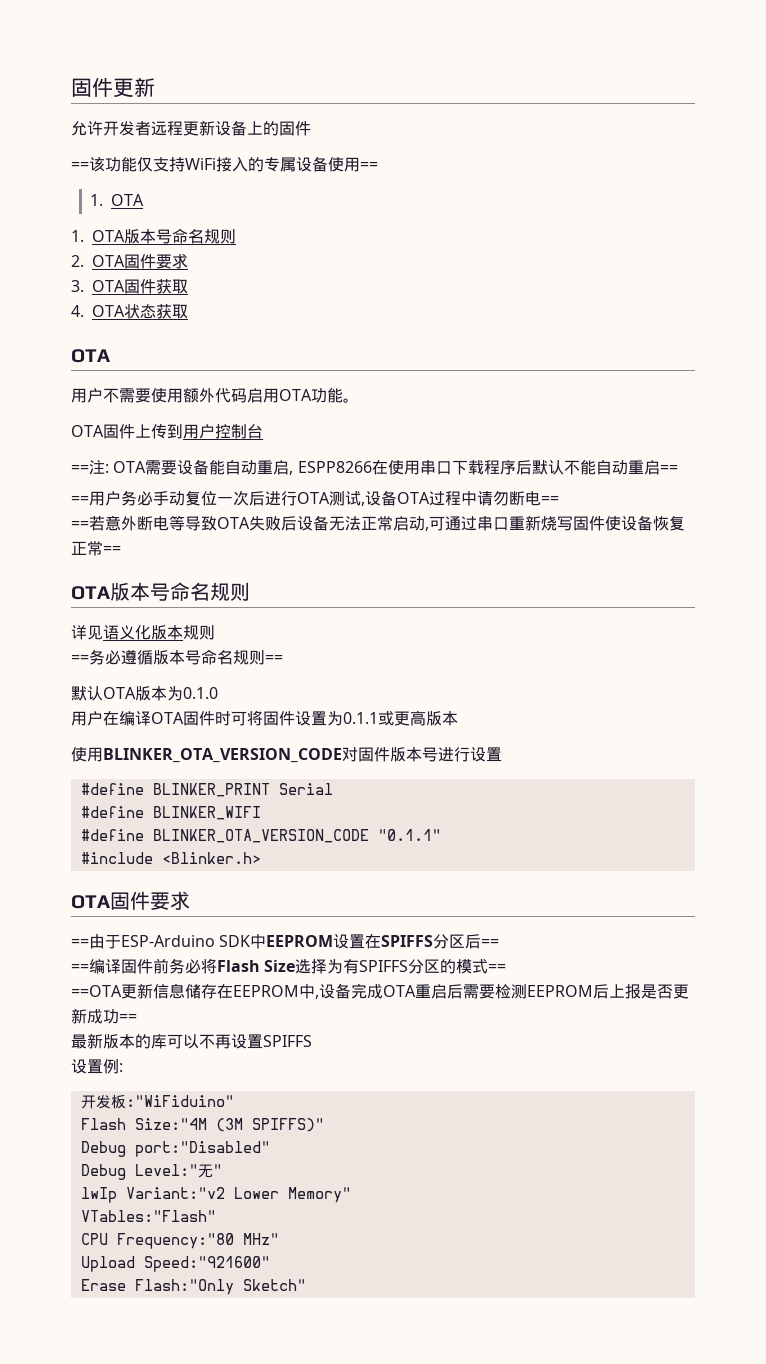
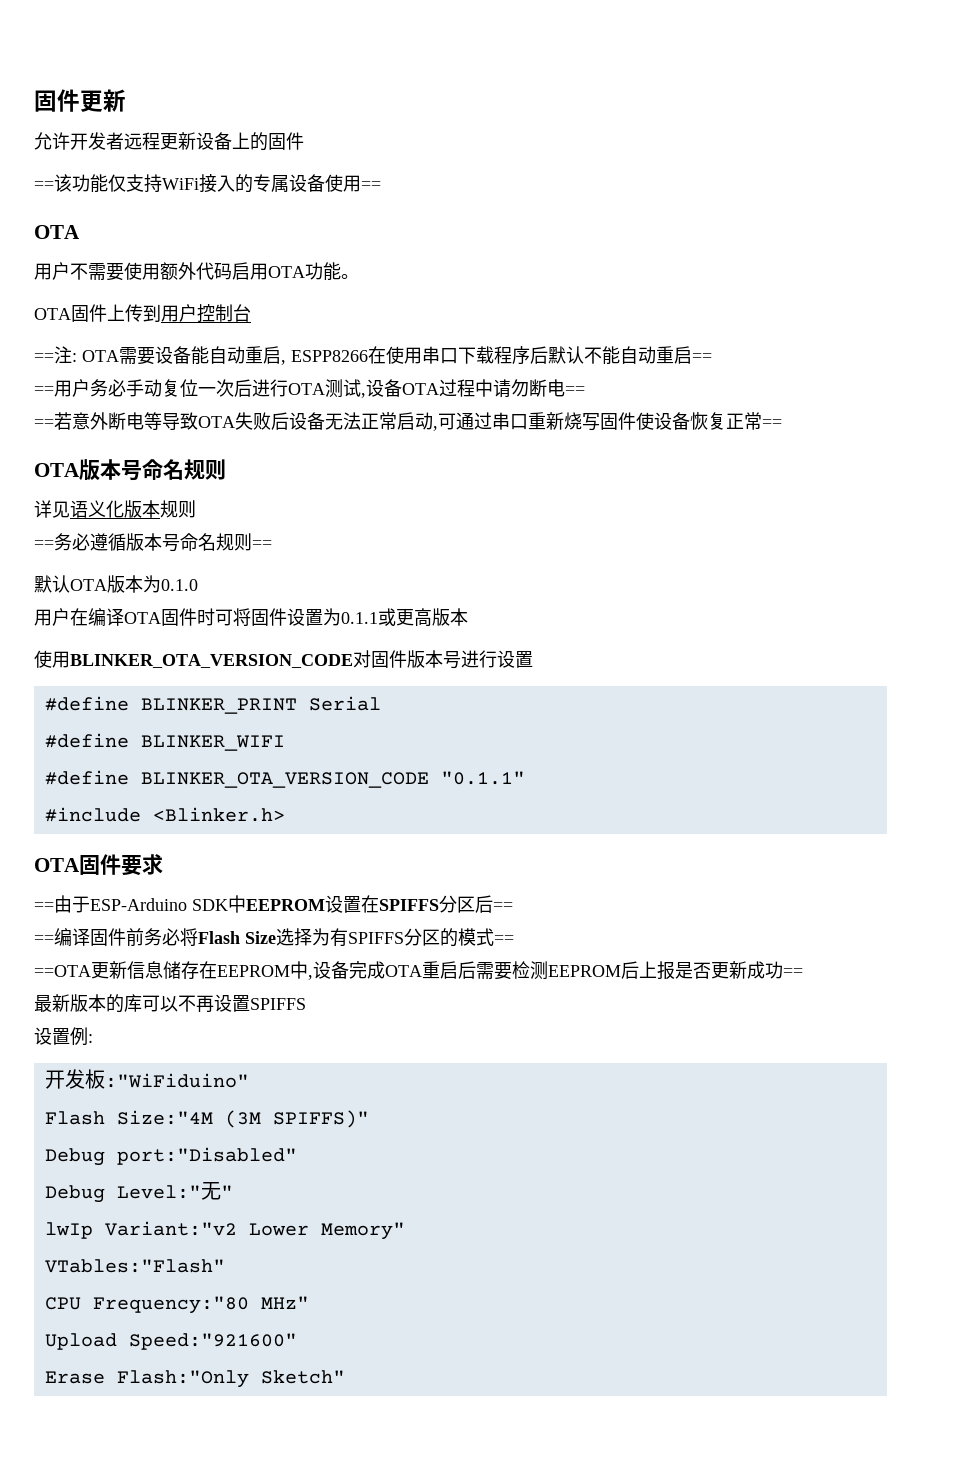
[90,194,145,206] [71,228,236,244] [71,253,188,269] [71,279,188,294] [71,304,188,319] // 1. OTA // 1. OTA版本号命名规则 // 2. OTA固件要求 // 3. OTA固件获取 // 4. OTA状态获取 -> (381, 185) none

